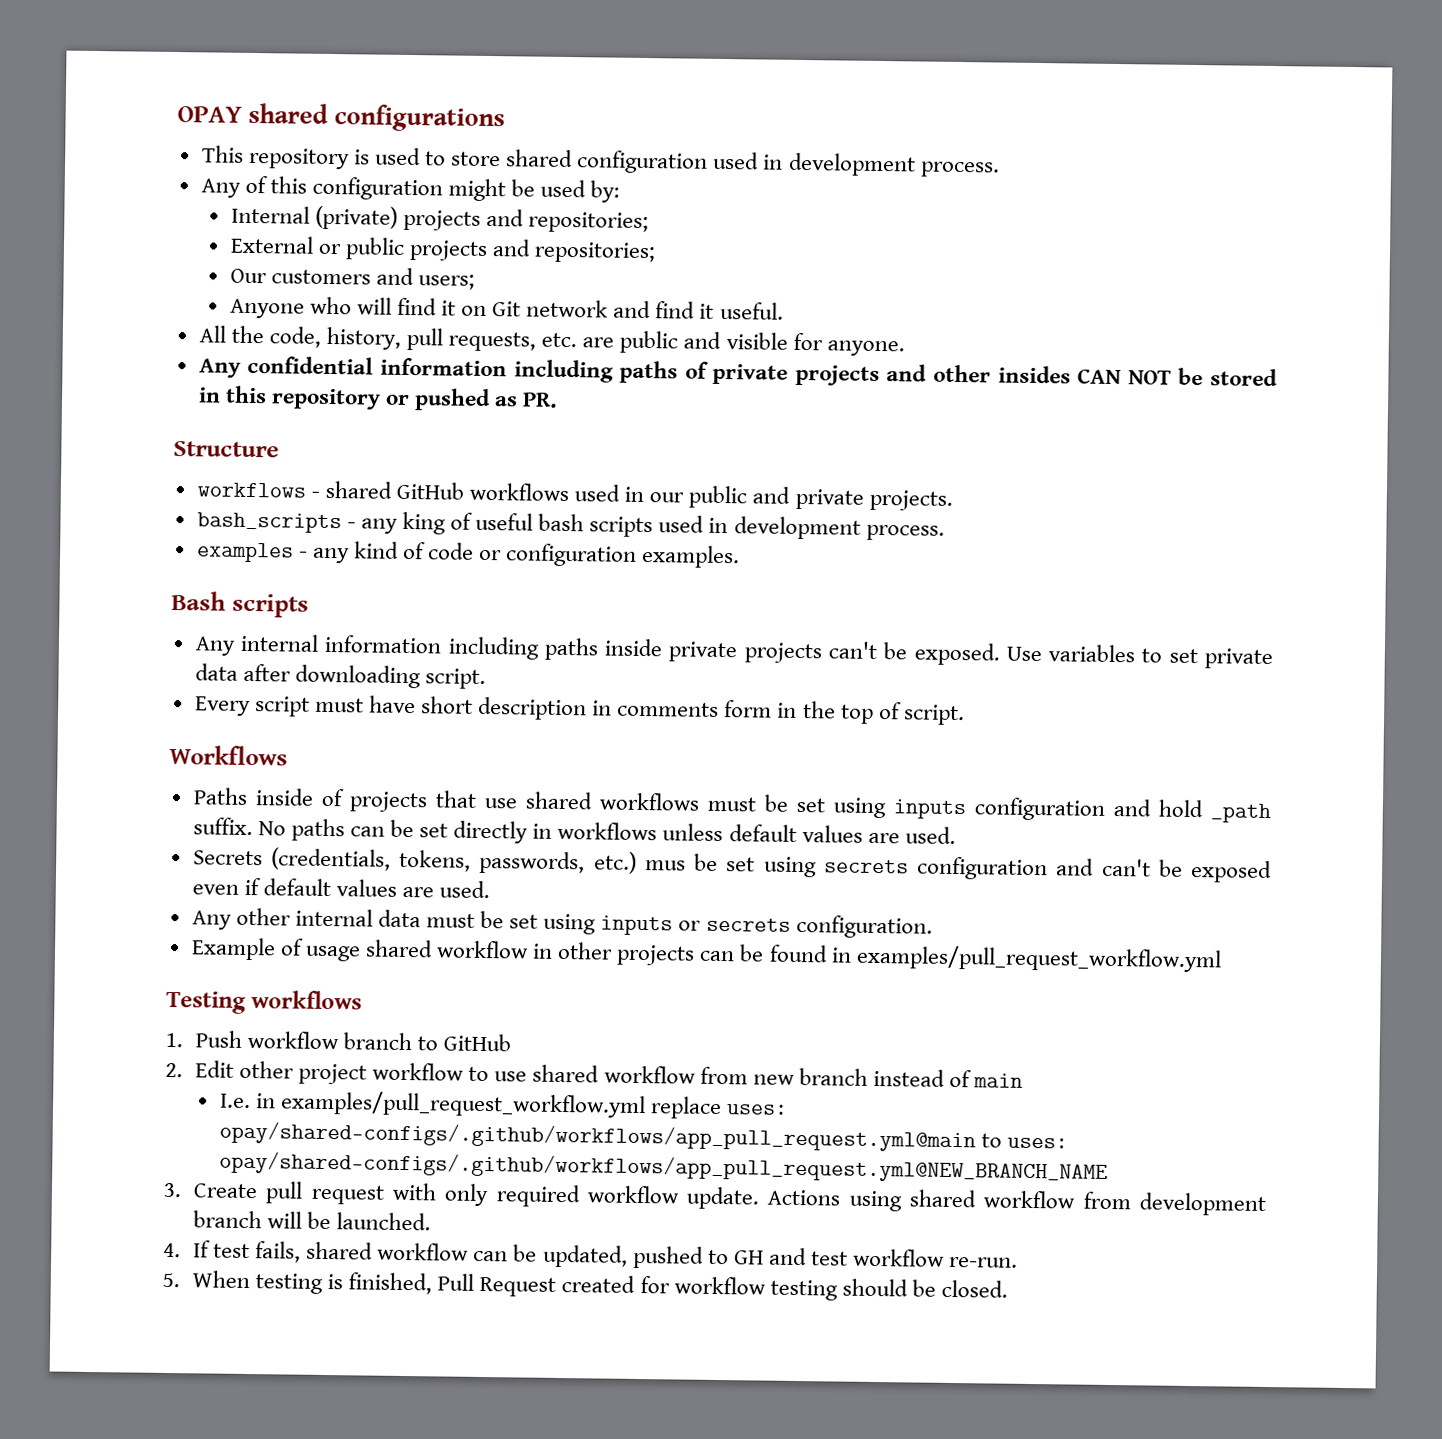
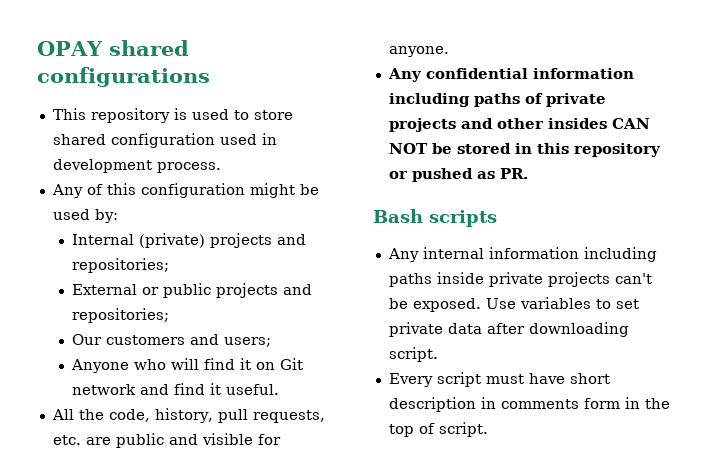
[173,441,279,458] [196,480,953,511] [196,511,945,541] [195,541,741,569] // Structure // workflows - shared GitHub workflows used in our public and private projects. // bash_scripts - any king of useful bash scripts used in development process. // examples - any kind of code or configuration examples. -> (528, 173) none
[169,744,288,766] [192,787,1271,824] [192,817,956,844] [192,847,1273,884] [191,877,491,899] [191,907,933,939] [190,937,1222,973] [166,990,363,1014] [165,1030,512,1052] [165,1060,1023,1088] [219,1090,789,1120] [218,1121,1068,1153] [218,1151,1108,1184] [163,1181,1267,1216] [192,1210,432,1231] [163,1240,1019,1269] [162,1270,1008,1301] // Workflows // Paths inside of projects that use shared workflows must be set using inputs configuration and hold _path suffix. No paths can be set directly in workflows unless default values are used. // Secrets (credentials, tokens, passwords, etc.) mus be set using secrets configuration and can't be exposed even if default values are used. // Any other internal data must be set using inputs or secrets configuration. // Example of usage shared workflow in other projects can be found in examples/pull_request_workflow.yml // Testing workflows // 1. Push workflow branch to GitHub // 2. Edit other project workflow to use shared workflow from new branch instead of main // I.e. in examples/pull_request_workflow.yml replace uses: opay/shared-configs/.github/workflows/app_pull_request.yml@main to uses: opay/shared-configs/.github/workflows/app_pull_request.yml@NEW_BRANCH_NAME // 3. Create pull request with only required workflow update. Actions using shared workflow from development branch will be launched. // 4. If test fails, shared workflow can be updated, pushed to GH and test workflow re-run. // 5. When testing is finished, Pull Request created for workflow testing should be closed. -> (488, 429) none

